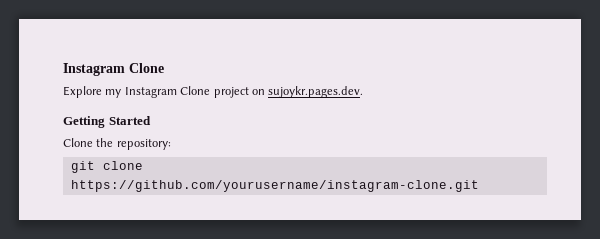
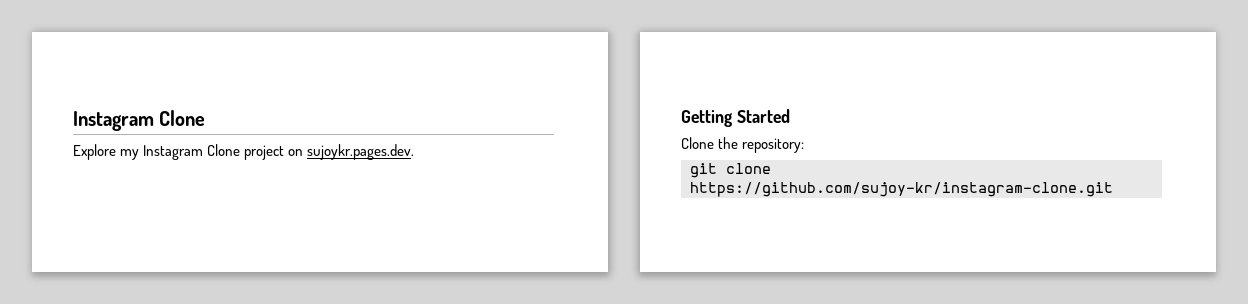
[70,180,479,192] https://github.com/yourusername/instagram-clone.git -> [690,182,1113,197] https://github.com/sujoy-kr/instagram-clone.git

